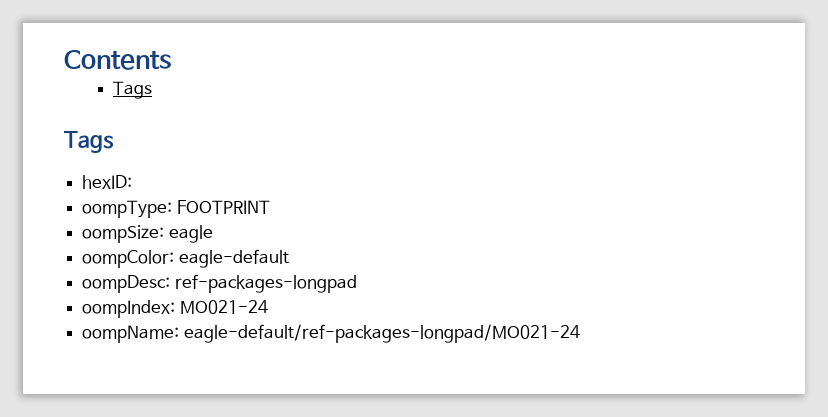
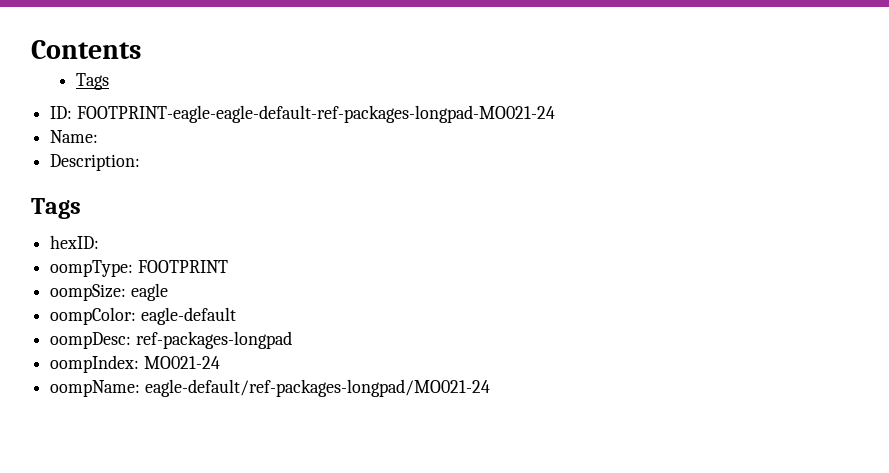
(153, 90) none -> [50,105,555,123] [50,130,99,143] [50,154,141,171] // ID: FOOTPRINT-eagle-eagle-default-ref-packages-longpad-MO021-24 // Name: // Description:

